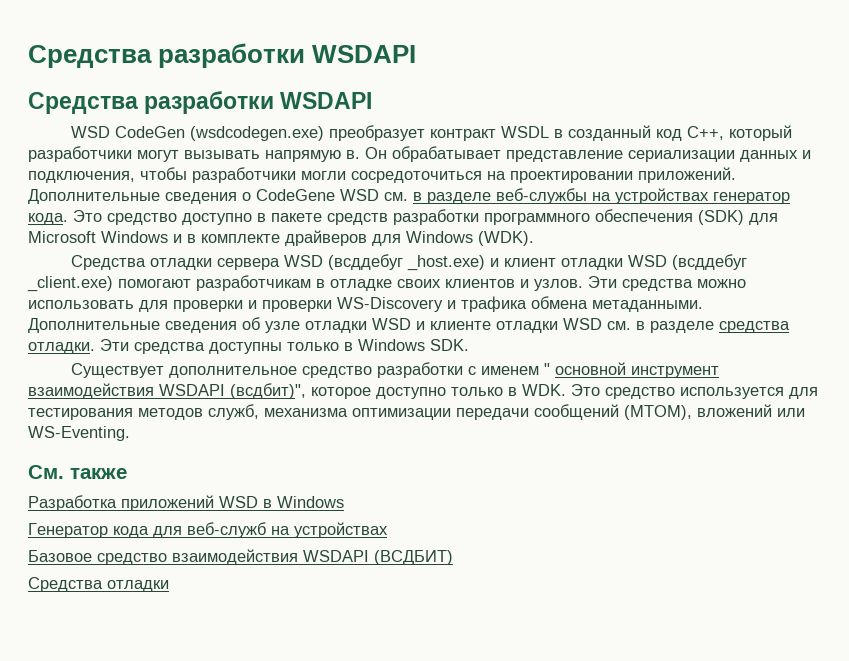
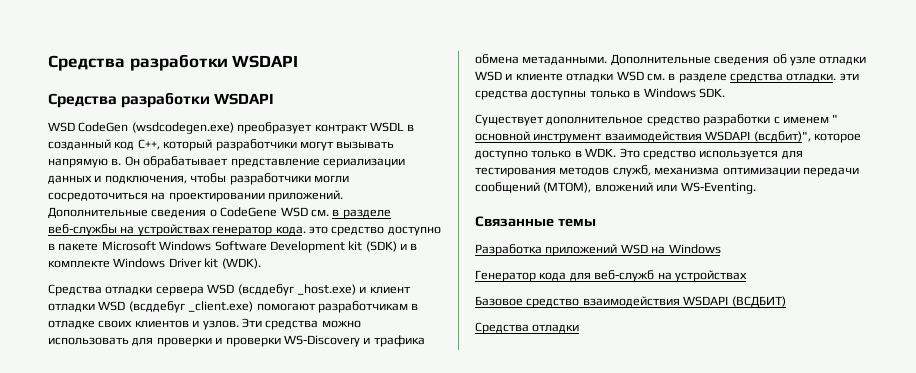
[73,210,102,222] Это -> [308,226,328,234] это
[327,209,778,225] [28,230,473,246] средств разработки программного обеспечения (SDK) для Microsoft Windows и в комплекте драйверов для Windows -> [101,241,418,253] [48,258,219,268] Microsoft Windows Software Development kit (SDK) и в комплекте Windows Driver kit
[100,339,129,351] Эти -> [839,73,859,81] эти
[28,465,127,479] См. также -> [475,216,596,227] Связанные темы
[263,499,272,508] в -> [651,246,666,254] на

